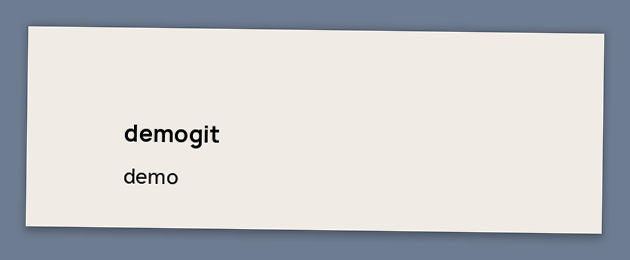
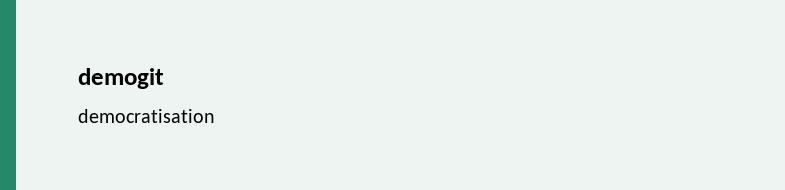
[123,168,179,185] demo -> [78,109,215,123] democratisation

